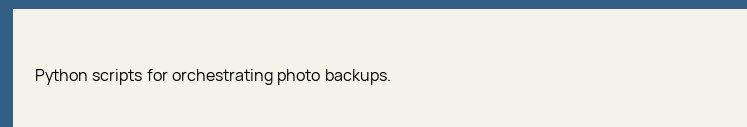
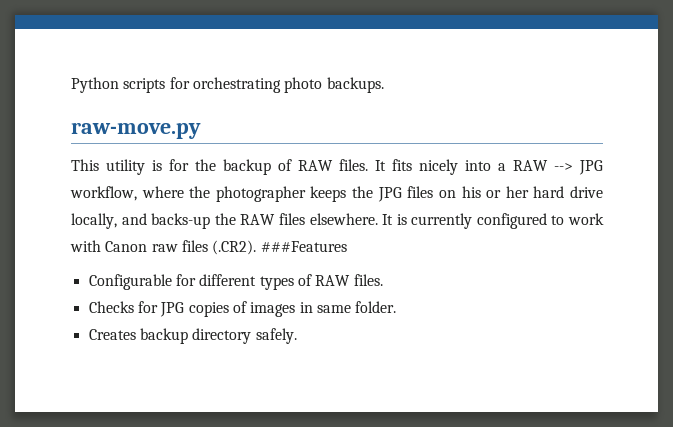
(391, 77) none -> [71,122,201,139] [71,159,603,175] [70,186,604,202] [71,213,604,229] [70,240,347,255] [88,274,383,290] [88,301,397,317] [88,328,297,344] // raw-move.py // This utility is for the backup of RAW files. It fits nicely into a RAW --> JPG workflow, where the photographer keeps the JPG files on his or her hard drive locally, and backs-up the RAW files elsewhere. It is currently configured to work with Canon raw files (.CR2). ###Features // Configurable for different types of RAW files. // Checks for JPG copies of images in same folder. // Creates backup directory safely.

